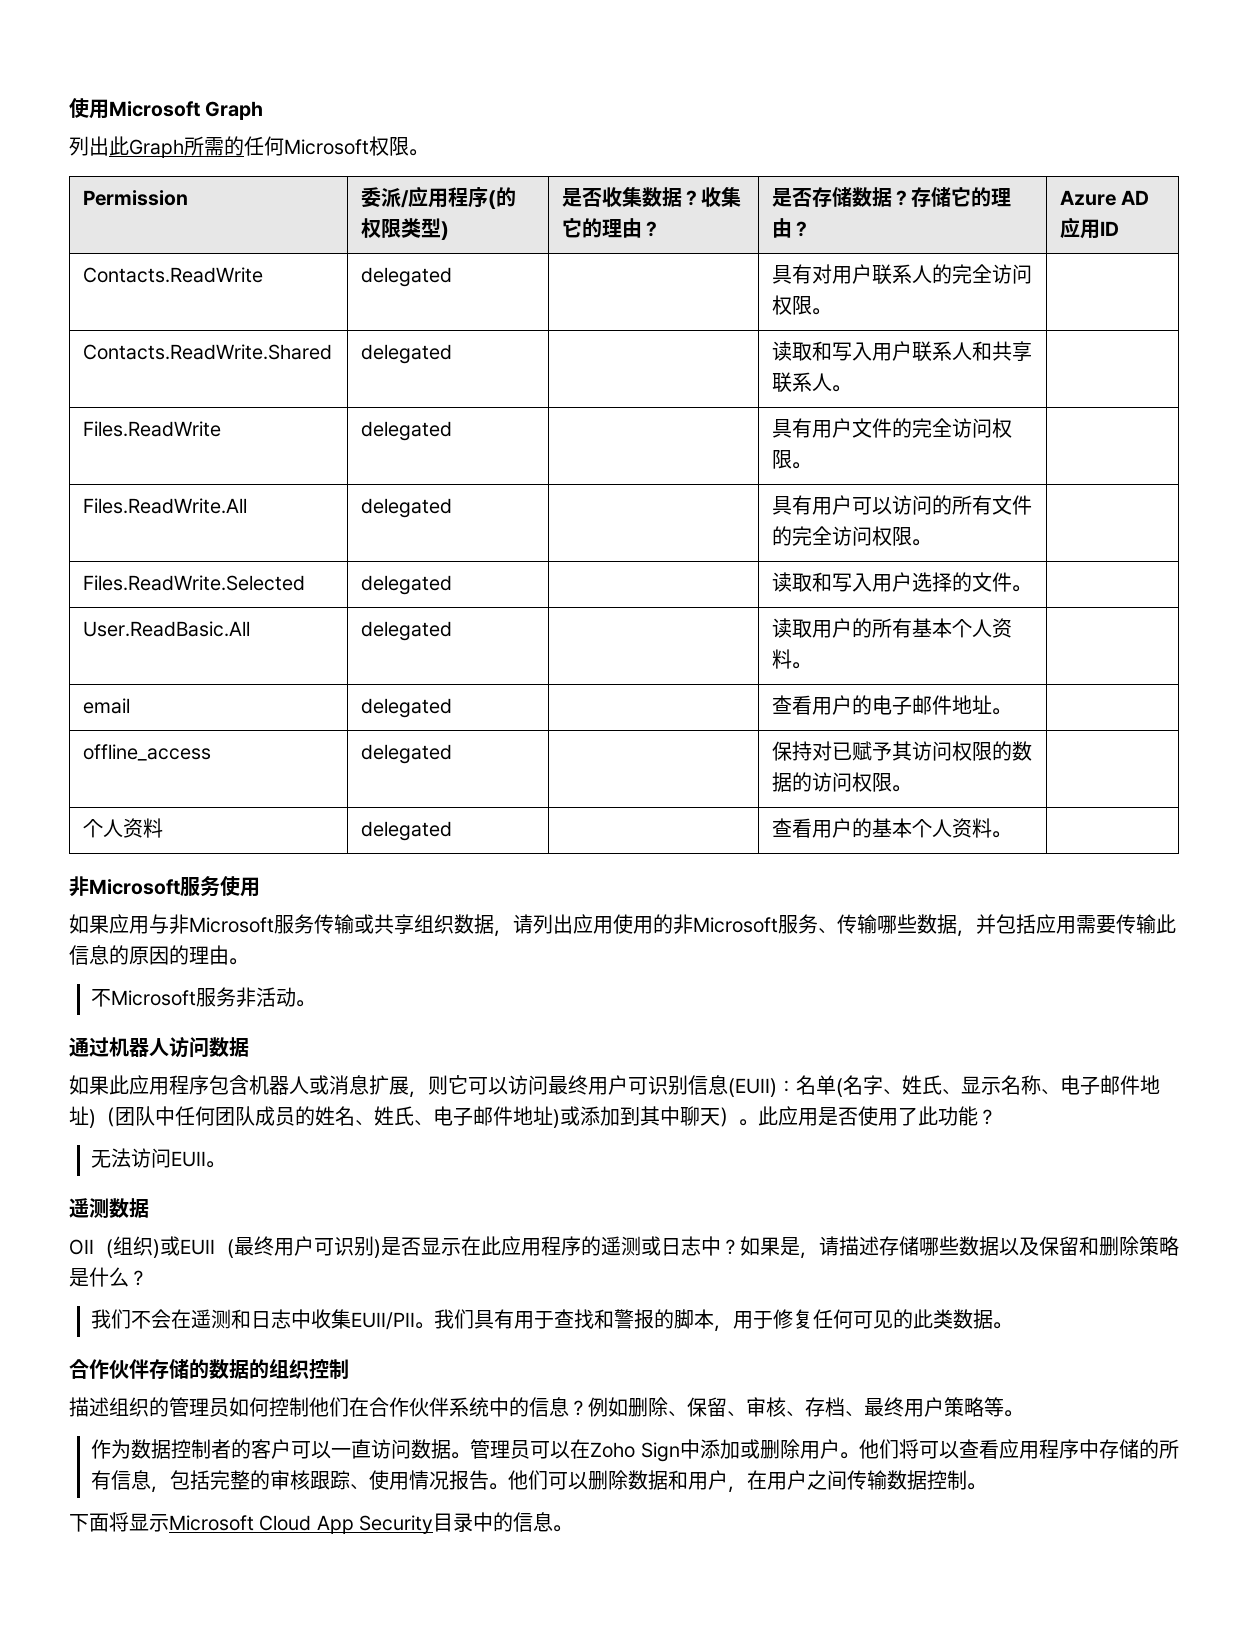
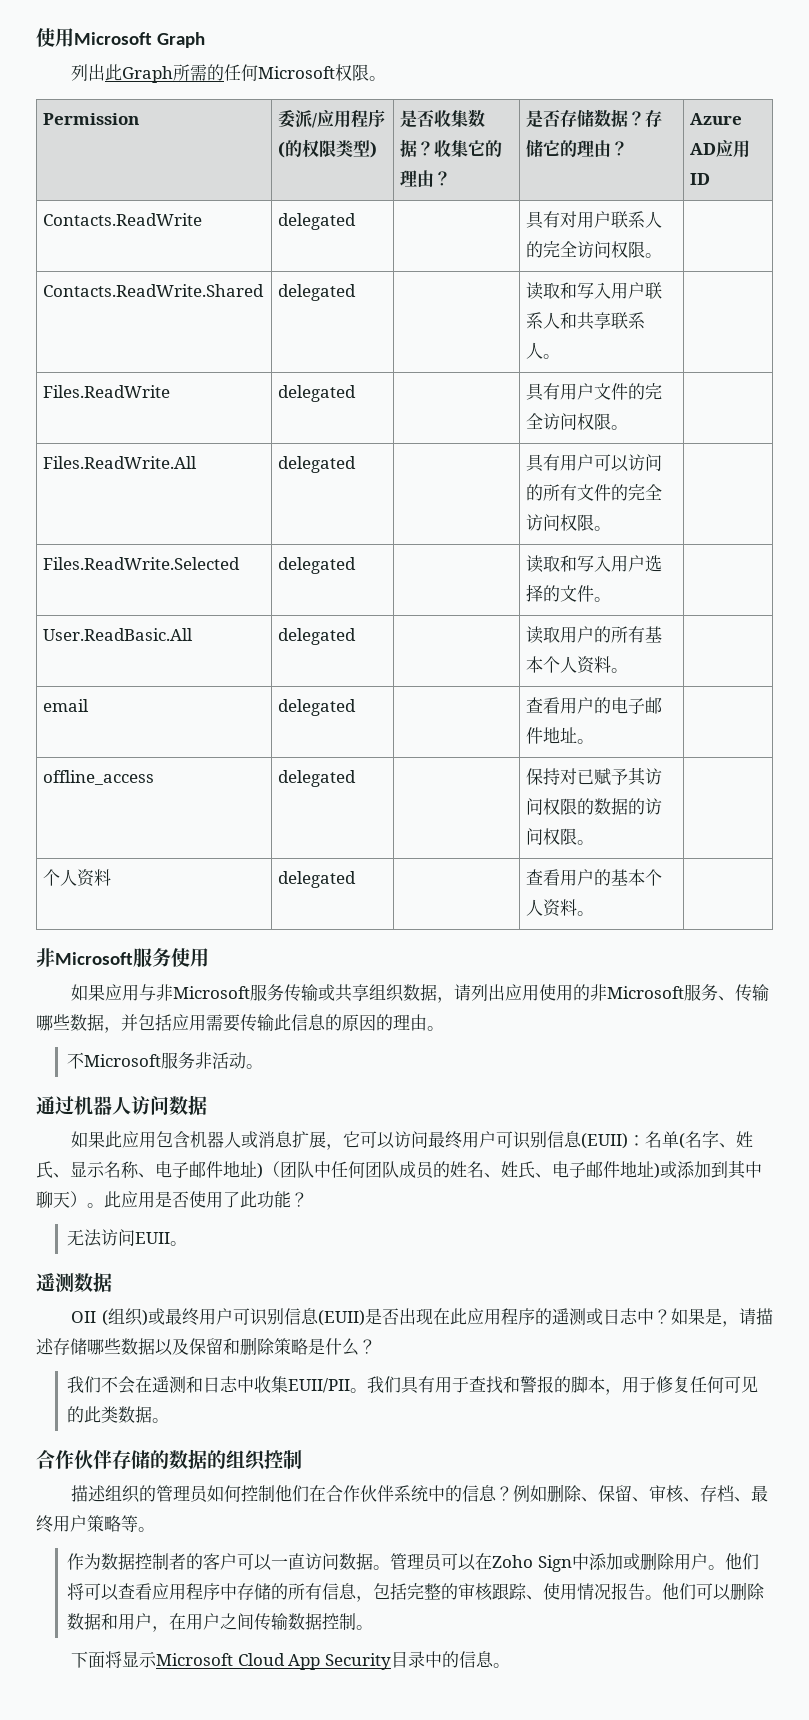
[169,1075,209,1095] 程序 -> (156, 1139) none
[428,1075,448,1095] 则 -> (343, 1147) none
[180,1236,462,1258] EUII (最终用户可识别)是否显示 -> [164,1308,433,1326] 最终用户可识别信息(EUII)是否出现

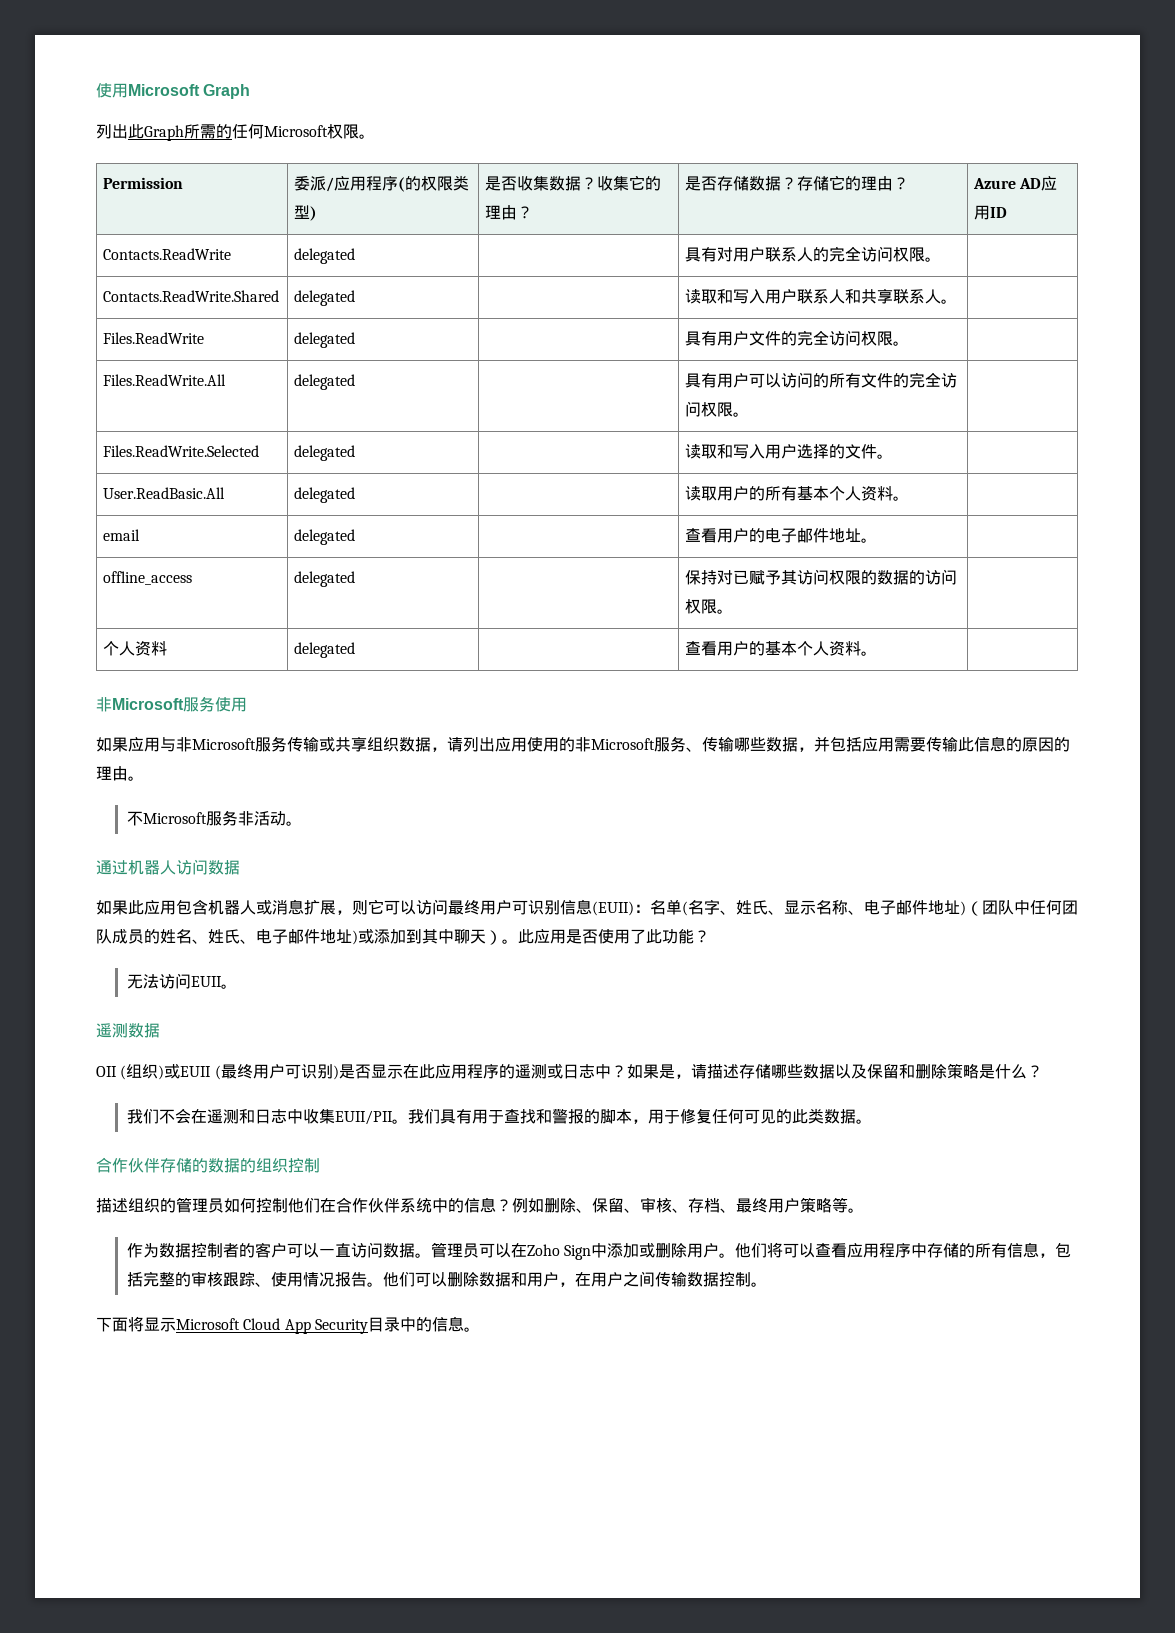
(343, 1147) none -> [352,900,368,915] 则
[164,1308,433,1326] 最终用户可识别信息(EUII)是否出现 -> [180,1064,403,1080] EUII (最终用户可识别)是否显示

